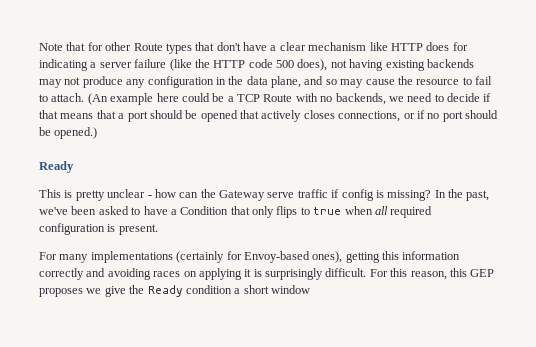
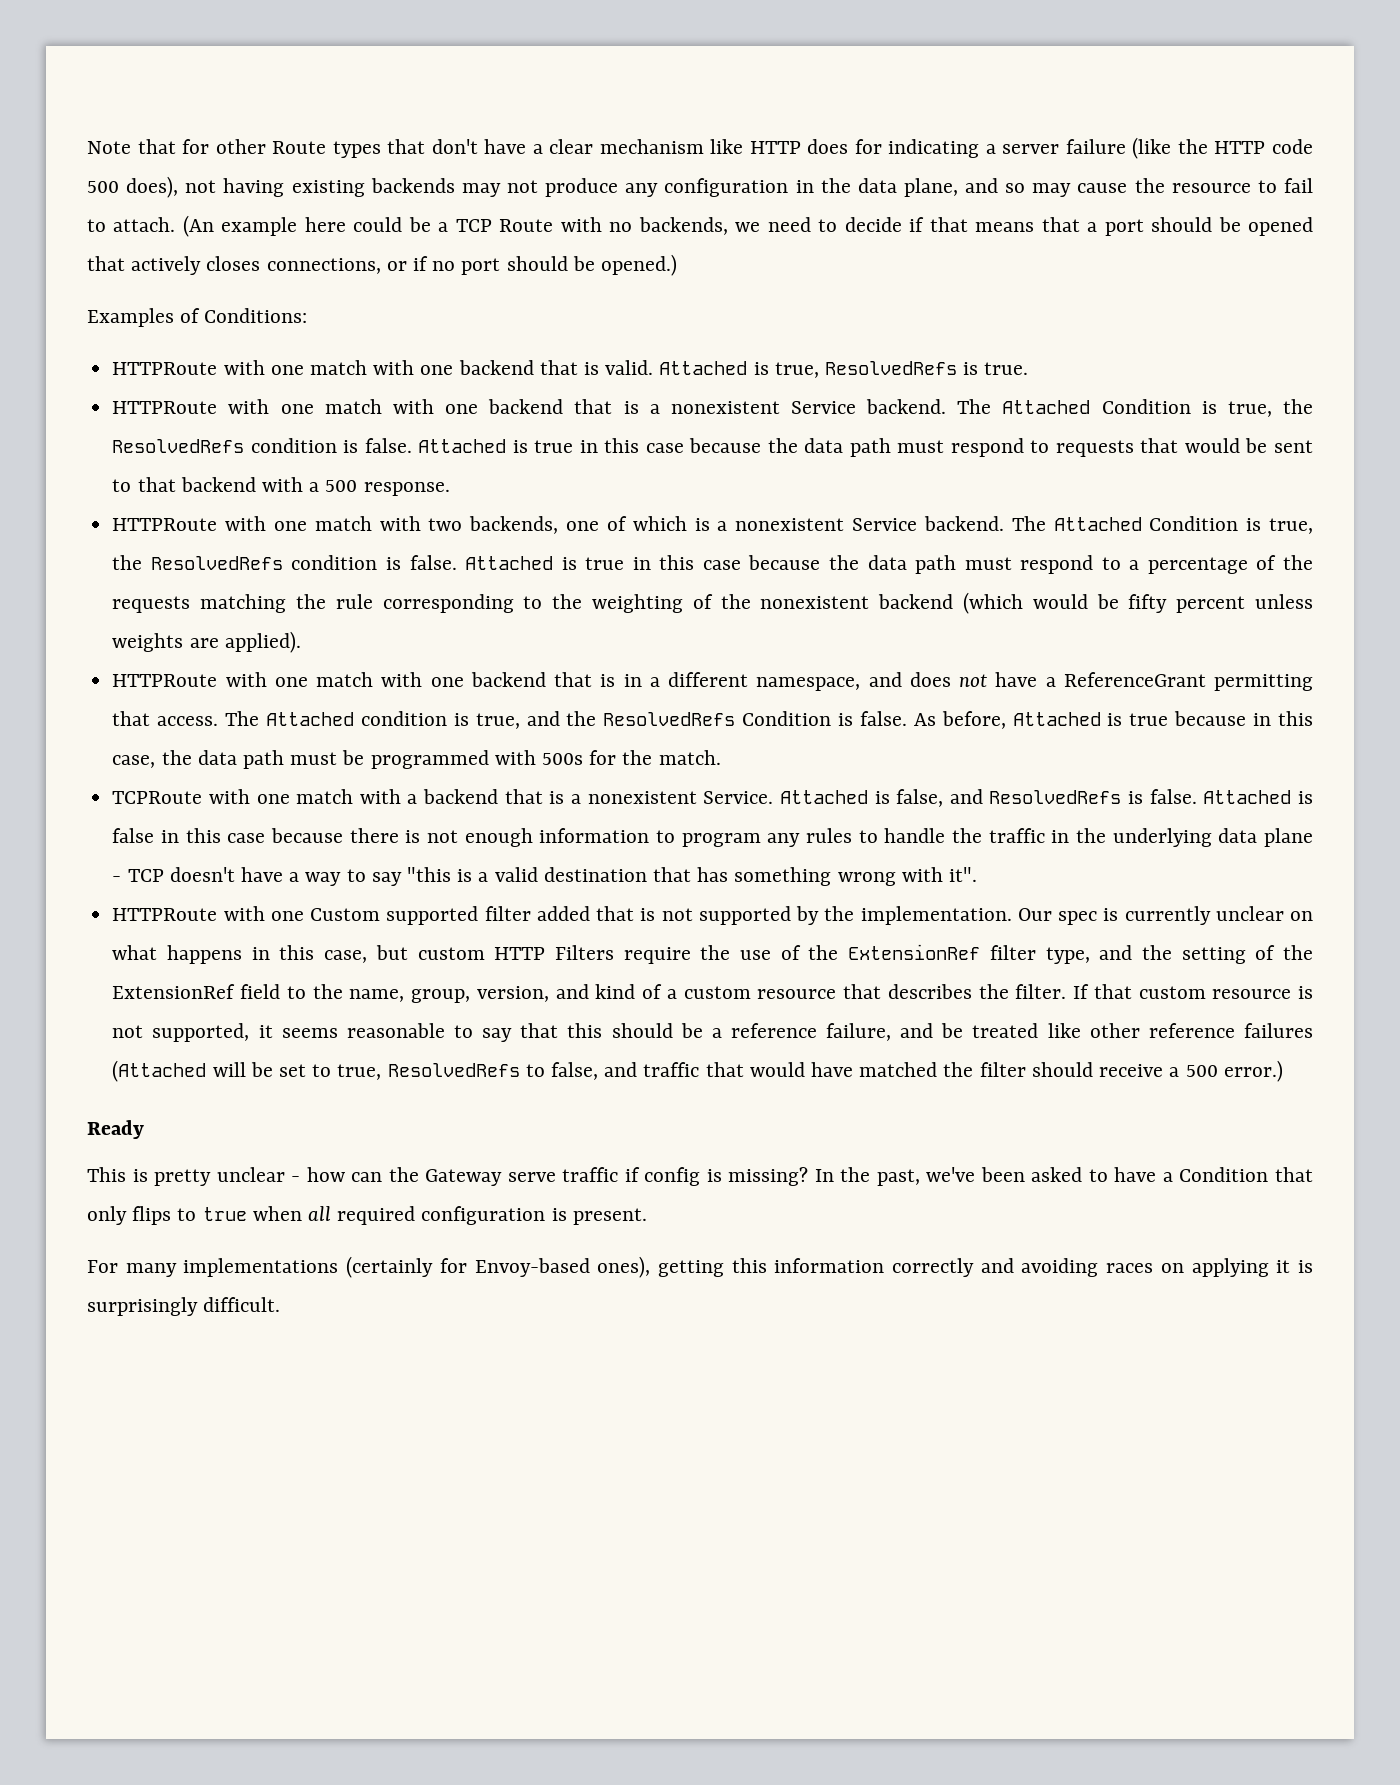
(98, 133) none -> [87,308,308,327] [112,360,1029,378] [112,399,1313,417] [112,438,1313,457] [112,477,450,496] [112,516,1314,534] [112,555,1313,574] [112,592,1313,614] [112,631,301,653] [112,672,1314,691] [112,711,1313,729] [112,750,721,769] [112,789,1313,807] [112,828,1313,847] [112,867,978,886] [112,906,1314,925] [112,944,1314,964] [112,984,1314,1003] [112,1023,1313,1042] [112,1060,1283,1082] // Examples of Conditions: // HTTPRoute with one match with one backend that is valid. Attached is true, ResolvedRefs is true. // HTTPRoute with one match with one backend that is a nonexistent Service backend. The Attached Condition is true, the ResolvedRefs condition is false. Attached is true in this case because the data path must respond to requests that would be sent to that backend with a 500 response. // HTTPRoute with one match with two backends, one of which is a nonexistent Service backend. The Attached Condition is true, the ResolvedRefs condition is false. Attached is true in this case because the data path must respond to a percentage of the requests matching the rule corresponding to the weighting of the nonexistent backend (which would be fifty percent unless weights are applied). // HTTPRoute with one match with one backend that is in a different namespace, and does not have a ReferenceGrant permitting that access. The Attached condition is true, and the ResolvedRefs Condition is false. As before, Attached is true because in this case, the data path must be programmed with 500s for the match. // TCPRoute with one match with a backend that is a nonexistent Service. Attached is false, and ResolvedRefs is false. Attached is false in this case because there is not enough information to program any rules to handle the traffic in the underlying data plane - TCP doesn't have a way to say "this is a valid destination that has something wrong with it". // HTTPRoute with one Custom supported filter added that is not supported by the implementation. Our spec is currently unclear on what happens in this case, but custom HTTP Filters require the use of the ExtensionRef filter type, and the setting of the ExtensionRef field to the name, group, version, and kind of a custom resource that describes the filter. If that custom resource is not supported, it seems reasonable to say that this should be a reference failure, and be treated like other reference failures (Attached will be set to true, ResolvedRefs to false, and traffic that would have matched the filter should receive a 500 error.)
[369,268,495,280] [39,285,310,297] For this reason, this GEP proposes we give the Ready condition a short window -> (281, 1304) none

